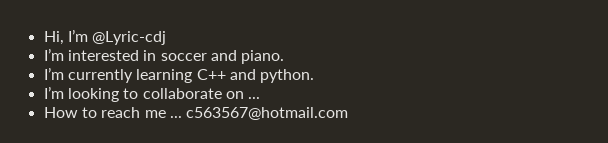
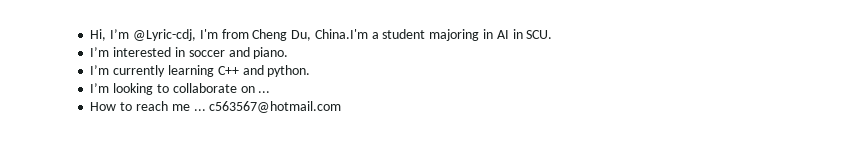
[92,31,167,45] @Lyric-cdj -> [132,29,553,41] @Lyric-cdj, I'm from Cheng Du, China.I'm a student majoring in AI in SCU.

